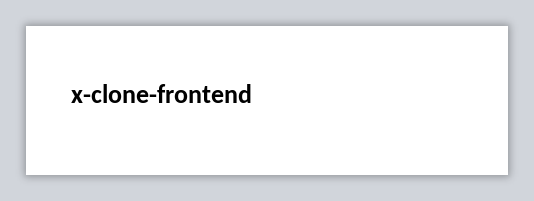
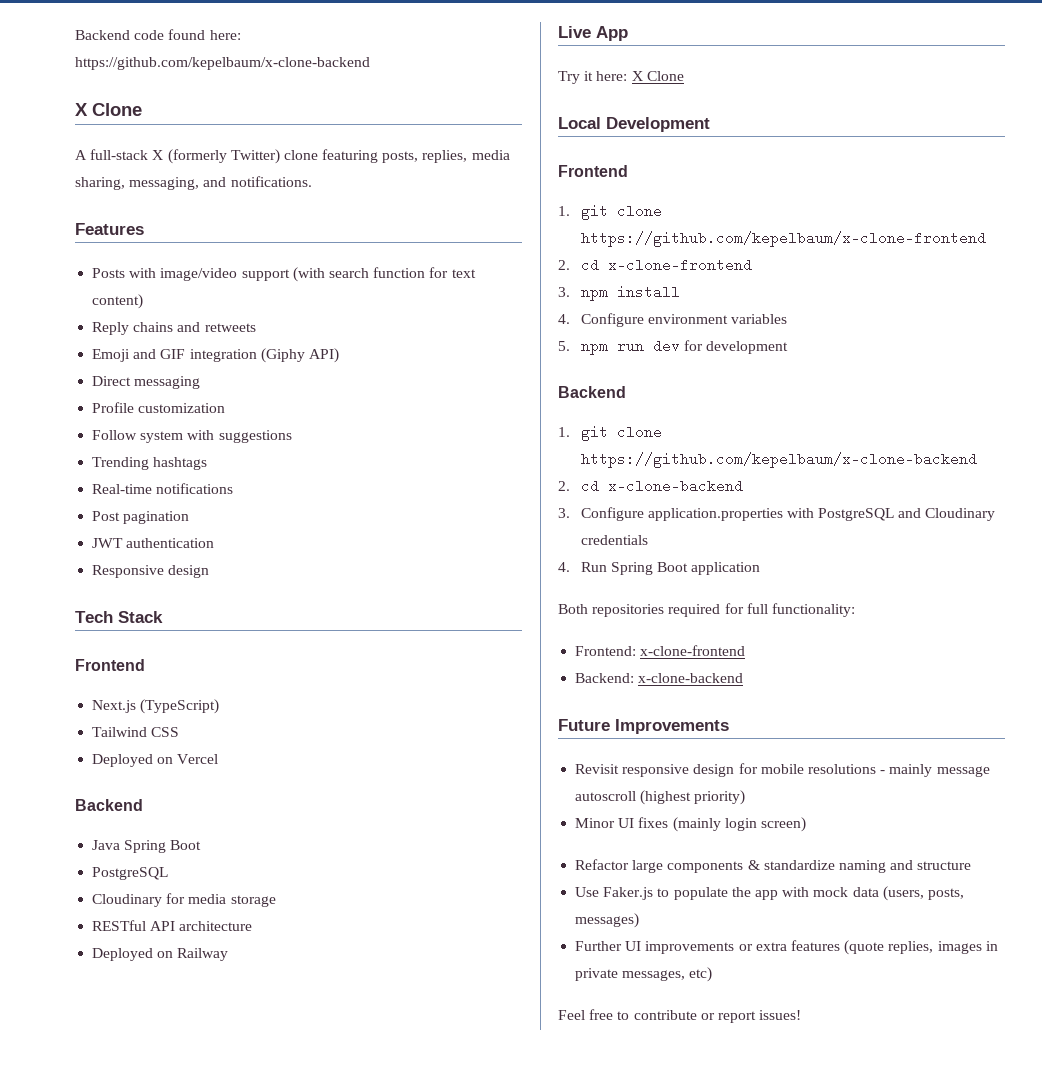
[71,84,252,103] x-clone-frontend -> [75,29,241,40] [75,57,370,70] [75,103,142,116] [75,149,510,164] [75,176,312,190] [75,223,144,235] [92,267,476,282] [92,294,144,309] [92,322,256,335] [92,348,339,363] [92,376,201,389] [92,402,226,413] [92,430,292,443] [92,457,208,470] [92,483,234,494] [92,511,190,524] [92,538,215,548] [92,565,210,578] [75,611,163,623] [75,659,145,671] [92,699,220,714] [92,727,180,737] [92,754,219,767] [75,799,143,811] [92,840,202,853] [92,867,169,880] [92,893,276,907] [92,920,253,931] [92,948,229,961] [558,26,628,41] [558,71,684,84] [558,117,710,132] [558,165,628,177] [558,204,662,220] [580,231,986,247] [558,258,752,272] [558,285,680,301] [558,313,787,327] [558,339,788,355] [558,386,626,398] [558,425,662,441] [580,452,977,468] [558,479,743,493] [558,507,996,521] [580,535,648,545] [558,562,761,575] [558,603,855,617] [575,645,746,656] [575,673,744,683] [558,719,729,734] [575,763,990,777] [575,790,746,805] [575,817,806,832] [575,859,972,873] [575,886,964,901] [575,913,640,928] [575,940,998,955] [575,967,713,982] [558,1009,802,1023] Backend code found here: https://github.com/kepelbaum/x-clone-backend // X Clone // A full-stack X (formerly Twitter) clone featuring posts, replies, media sharing, messaging, and notifications. // Features // Posts with image/video support (with search function for text content) // Reply chains and retweets // Emoji and GIF integration (Giphy API) // Direct messaging // Profile customization // Follow system with suggestions // Trending hashtags // Real-time notifications // Post pagination // JWT authentication // Responsive design // Tech Stack // Frontend // Next.js (TypeScript) // Tailwind CSS // Deployed on Vercel // Backend // Java Spring Boot // PostgreSQL // Cloudinary for media storage // RESTful API architecture // Deployed on Railway // Live App // Try it here: X Clone // Local Development // Frontend // 1. git clone https://github.com/kepelbaum/x-clone-frontend // 2. cd x-clone-frontend // 3. npm install // 4. Configure environment variables // 5. npm run dev for development // Backend // 1. git clone https://github.com/kepelbaum/x-clone-backend // 2. cd x-clone-backend // 3. Configure application.properties with PostgreSQL and Cloudinary credentials // 4. Run Spring Boot application // Both repositories required for full functionality: // Frontend: x-clone-frontend // Backend: x-clone-backend // Future Improvements // Revisit responsive design for mobile resolutions - mainly message autoscroll (highest priority) // Minor UI fixes (mainly login screen) // Refactor large components & standardize naming and structure // Use Faker.js to populate the app with mock data (users, posts, messages) // Further UI improvements or extra features (quote replies, images in private messages, etc) // Feel free to contribute or report issues!

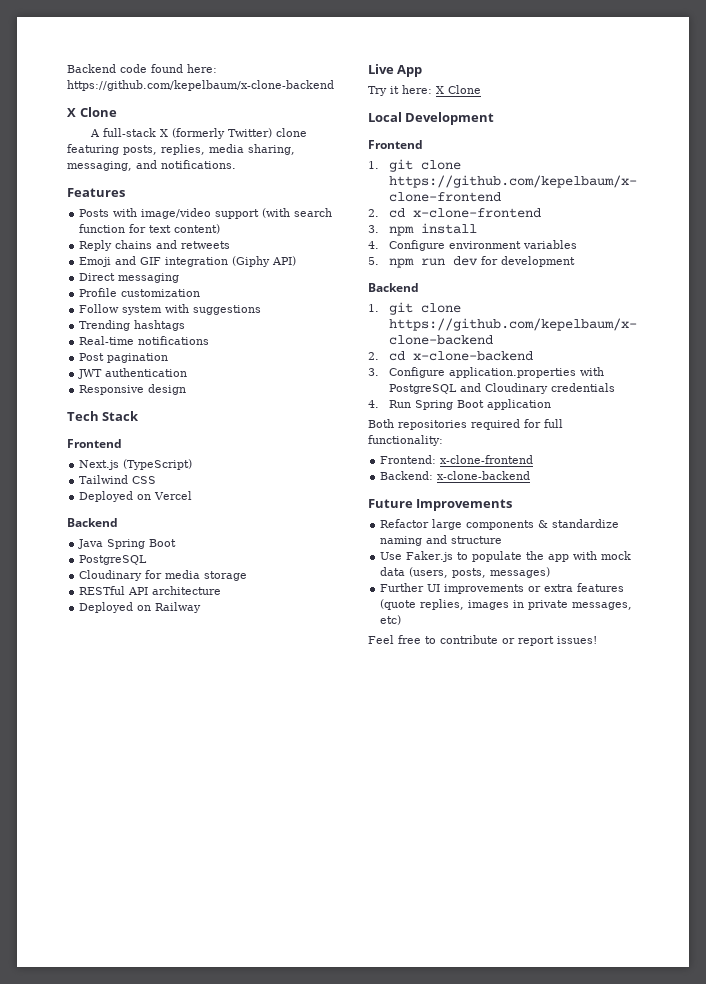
[575,763,990,777] [575,790,746,805] [575,817,806,832] // Revisit responsive design for mobile resolutions - mainly message autoscroll (highest priority) // Minor UI fixes (mainly login screen) -> (513, 505) none

